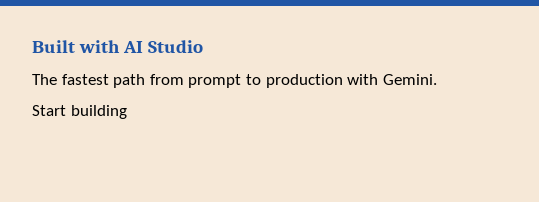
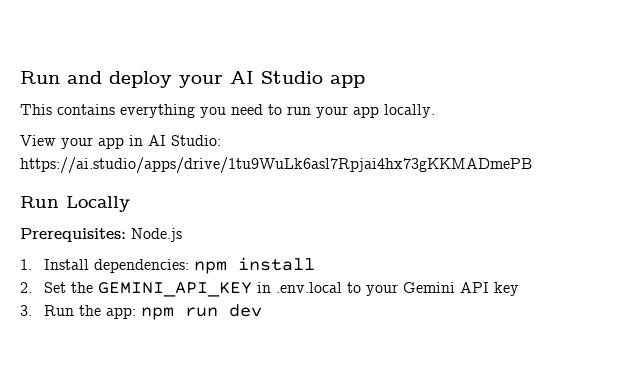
[32,40,204,53] [32,74,437,88] [32,105,127,119] Built with AI Studio // The fastest path from prompt to production with Gemini. // Start building -> [20,71,365,88] [20,104,435,118] [20,135,221,149] [20,157,532,174] [20,196,130,212] [20,228,182,242] [20,257,315,274] [20,282,519,297] [20,304,262,320] Run and deploy your AI Studio app // This contains everything you need to run your app locally. // View your app in AI Studio: https://ai.studio/apps/drive/1tu9WuLk6asl7Rpjai4hx73gKKMADmePB // Run Locally // Prerequisites: Node.js // 1. Install dependencies: npm install // 2. Set the GEMINI_API_KEY in .env.local to your Gemini API key // 3. Run the app: npm run dev

